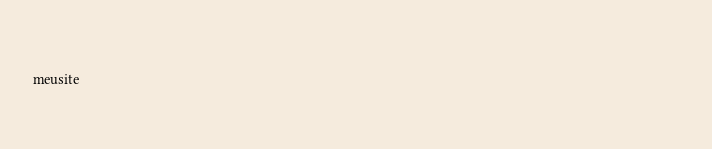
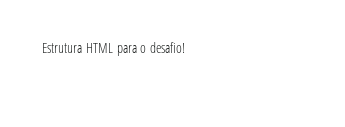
[33,74,79,85] meusite -> [42,42,186,56] Estrutura HTML para o desafio!

